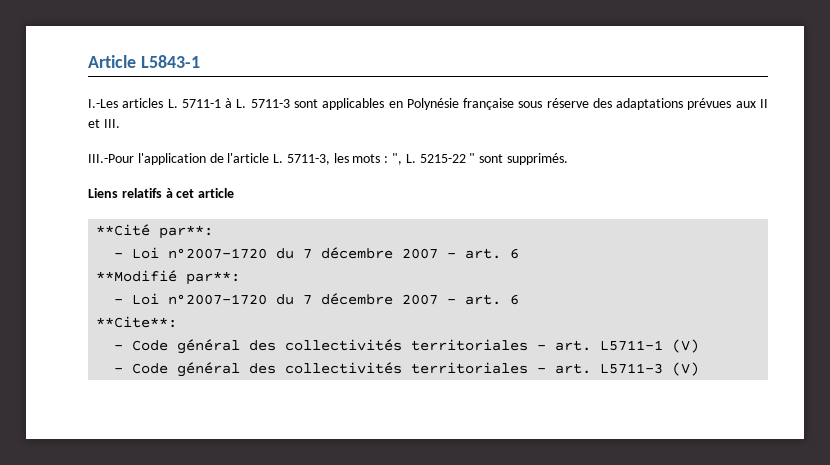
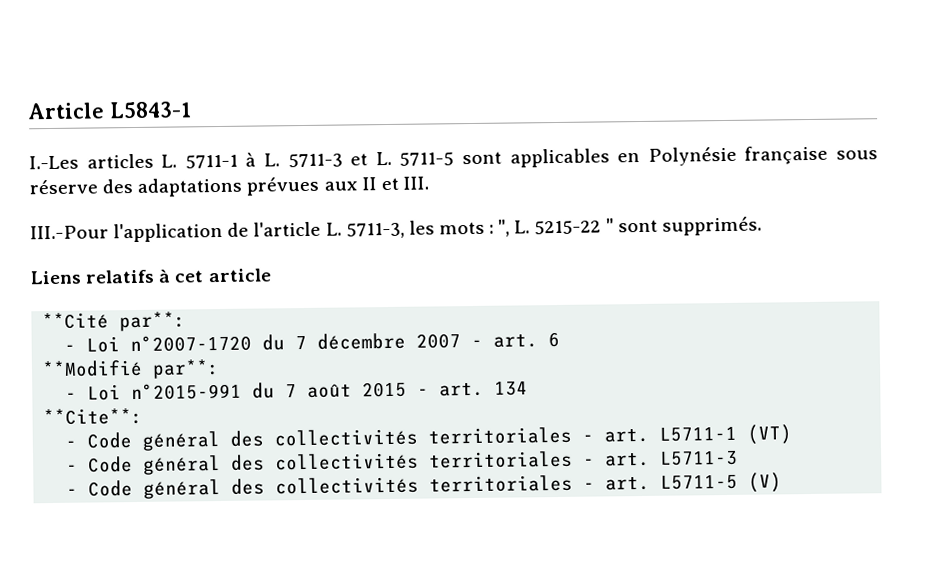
(290, 103) none -> [350,151,455,166] et L. 5711-5
[168,293,520,305] n°2007-1720 du 7 décembre 2007 - art. 6 -> [131,381,529,401] n°2015-991 du 7 août 2015 - art. 134
[672,339,700,353] (V) -> [747,424,793,445] (VT)
(664, 368) none -> [66,474,739,499] // - Code général des collectivités territoriales - art. L5711-5

